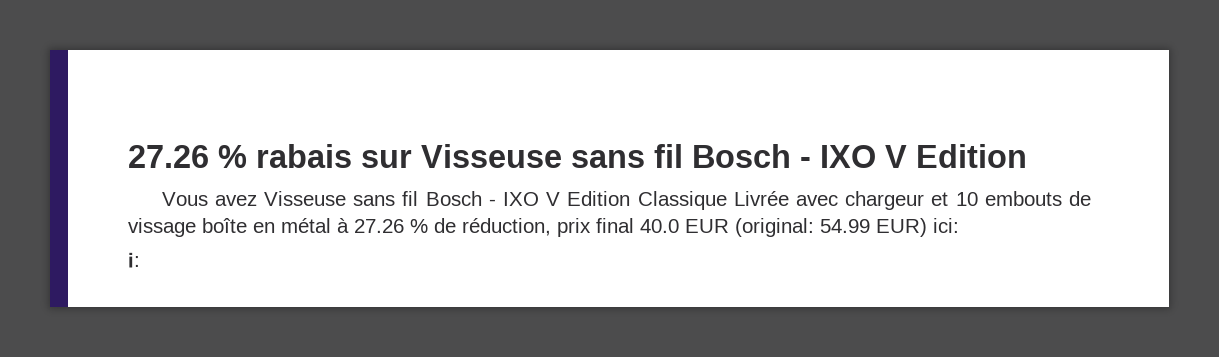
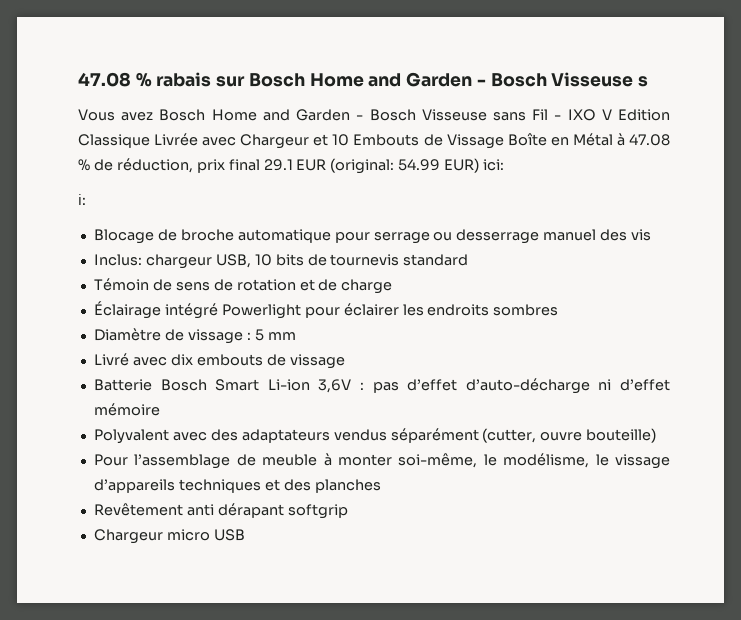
[128,145,209,168] 27.26 -> [78,72,131,87] 47.08
[421,144,1027,168] [161,191,482,206] Visseuse sans fil Bosch - IXO V Edition // Vous avez Visseuse sans fil Bosch -> [248,72,648,87] [78,109,549,121] Bosch Home and Garden - Bosch Visseuse s // Vous avez Bosch Home and Garden - Bosch Visseuse sans Fil
[845,191,925,210] chargeur -> [240,134,310,149] Chargeur
[984,191,1091,206] [128,218,404,237] embouts de vissage boîte en métal à 27.26 -> [353,133,671,149] Embouts de Vissage Boîte en Métal à 47.08
[640,219,679,233] 40.0 -> [263,159,293,171] 29.1
(140, 260) none -> [93,229,652,244] [93,254,469,269] [93,278,393,294] [93,301,559,319] [93,328,296,344] [93,353,345,369] [93,378,671,394] [93,403,160,416] [93,428,657,444] [93,453,670,469] [93,479,381,493] [93,503,348,519] [93,529,245,544] // Blocage de broche automatique pour serrage ou desserrage manuel des vis // Inclus: chargeur USB, 10 bits de tournevis standard // Témoin de sens de rotation et de charge // Éclairage intégré Powerlight pour éclairer les endroits sombres // Diamètre de vissage : 5 mm // Livré avec dix embouts de vissage // Batterie Bosch Smart Li-ion 3,6V : pas d’effet d’auto-décharge ni d’effet mémoire // Polyvalent avec des adaptateurs vendus séparément (cutter, ouvre bouteille) // Pour l’assemblage de meuble à monter soi-même, le modélisme, le vissage d’appareils techniques et des planches // Revêtement anti dérapant softgrip // Chargeur micro USB

